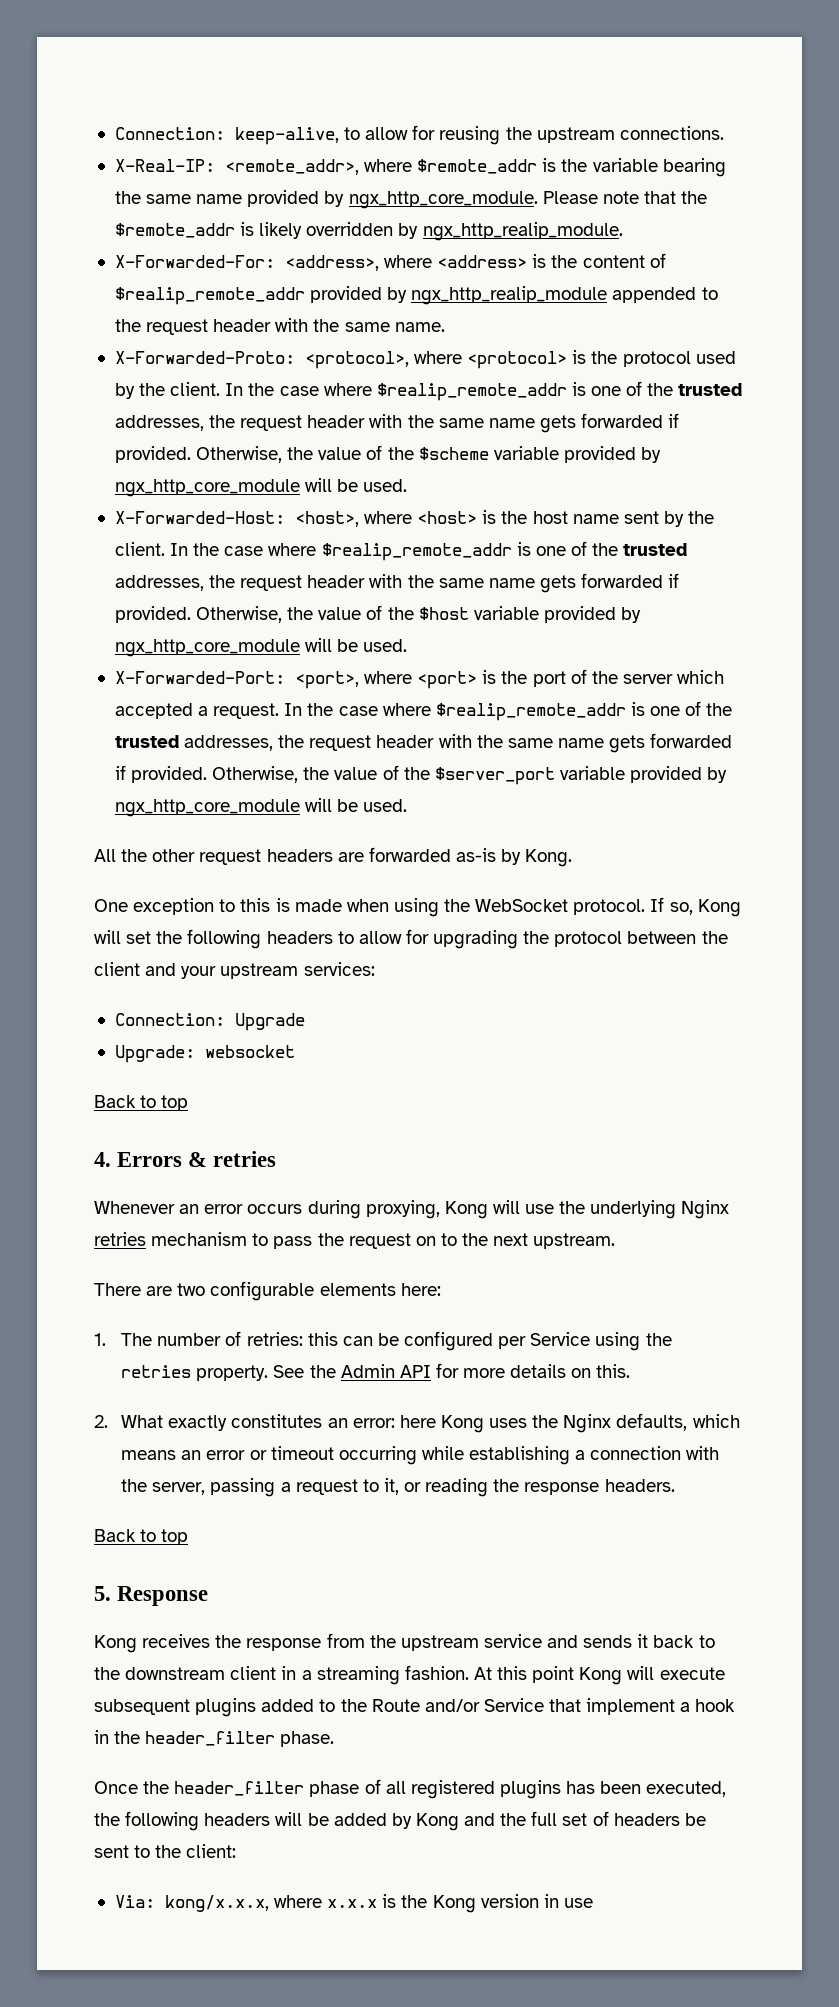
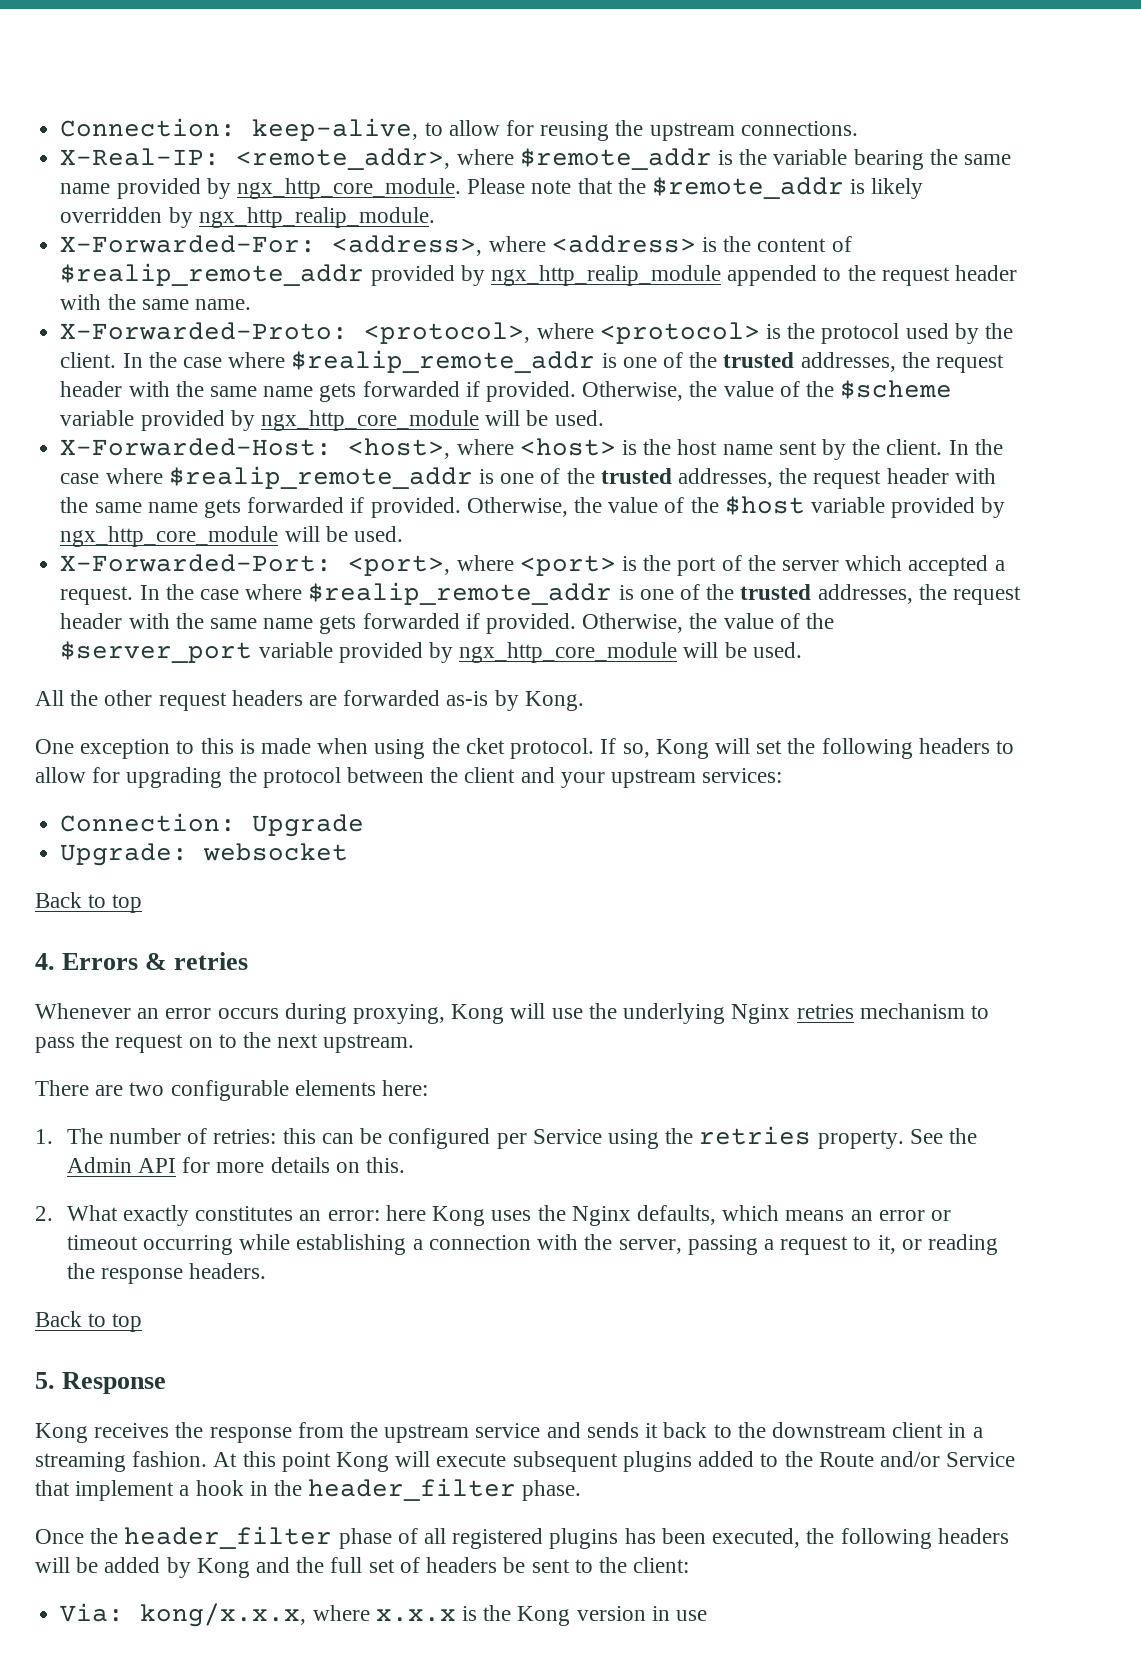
[475,899,569,912] WebSocket -> [465,738,505,754] cket

